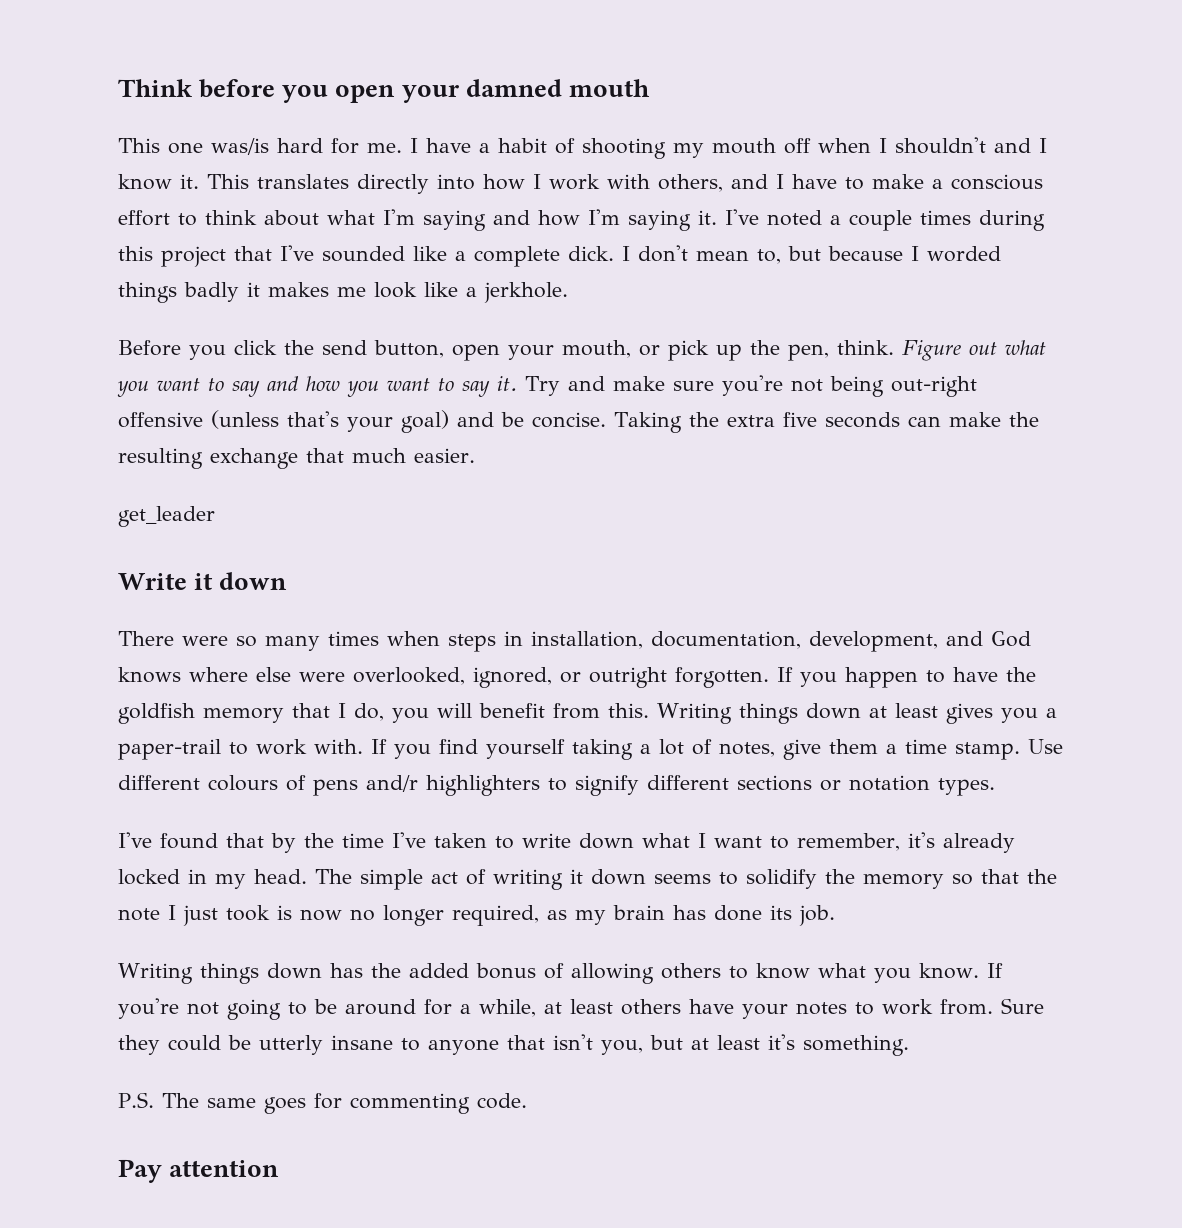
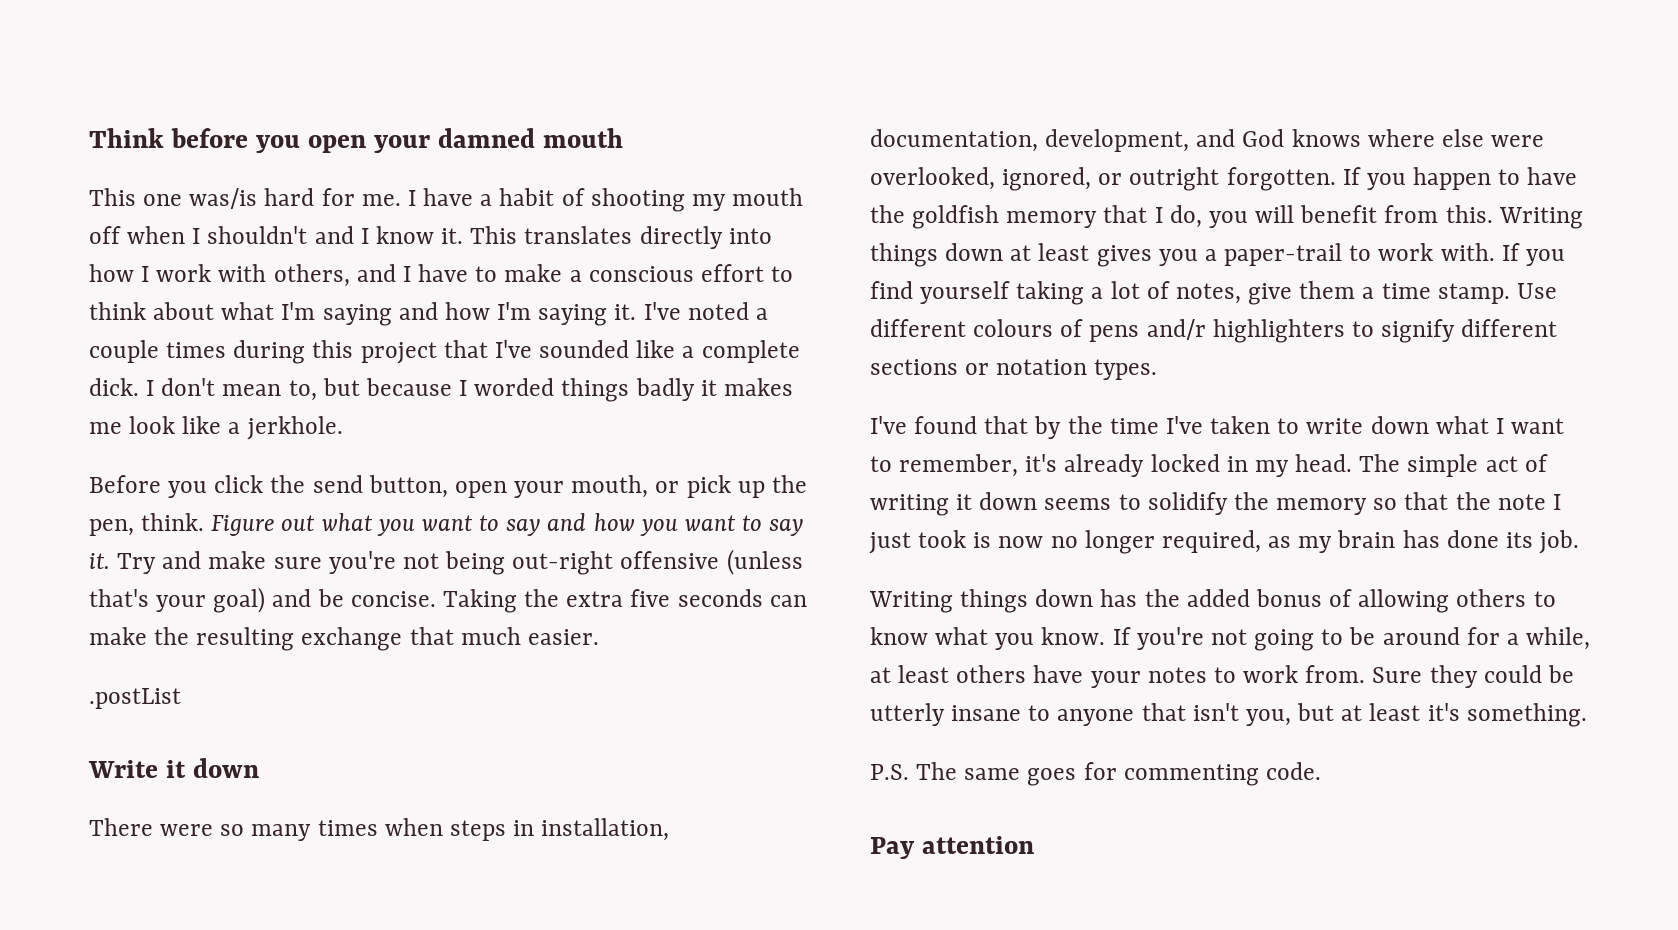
[118,506,215,527] get_leader -> [89,688,181,709] .postList

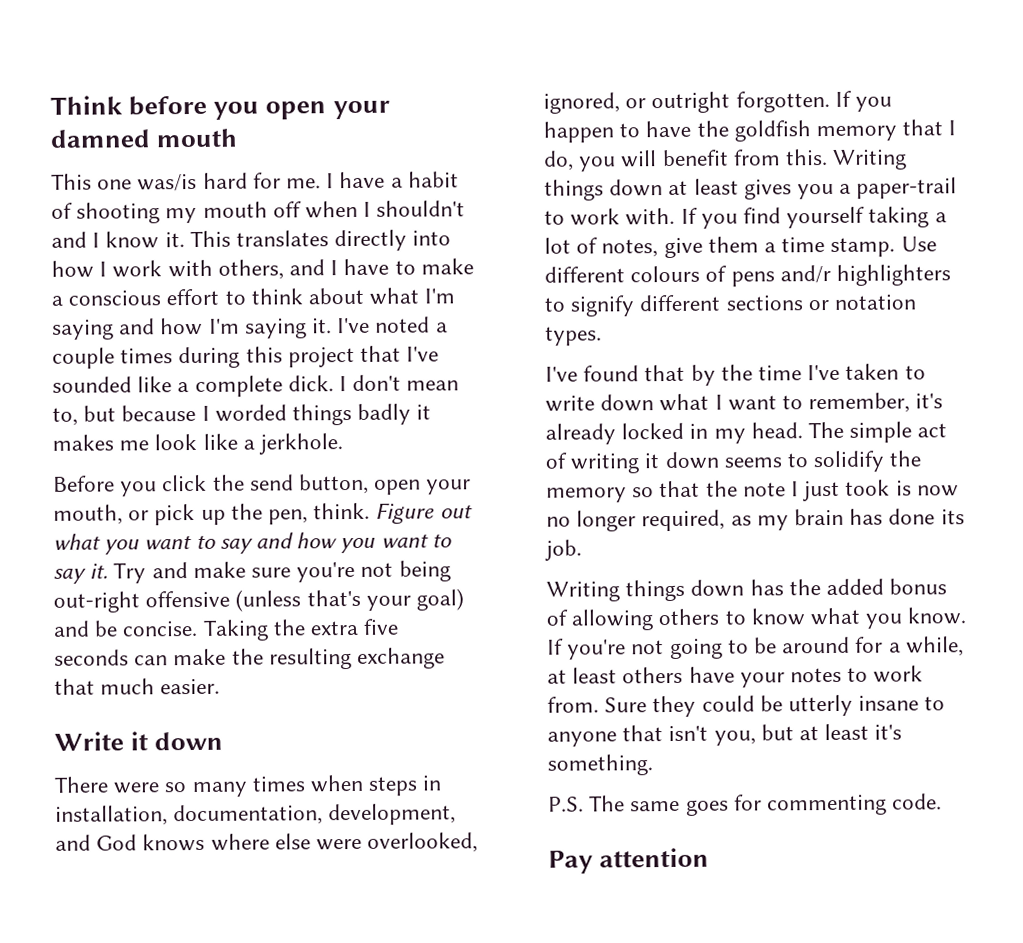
[89,688,181,709] // .postList -> (221, 686) none

